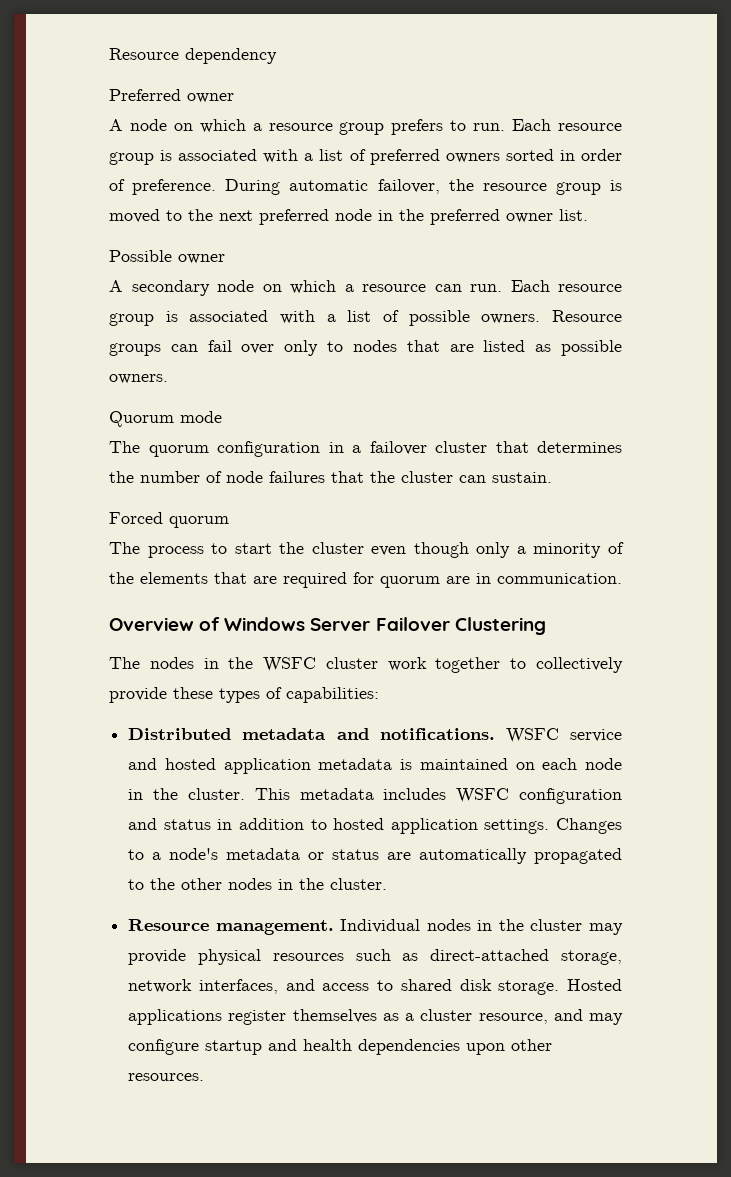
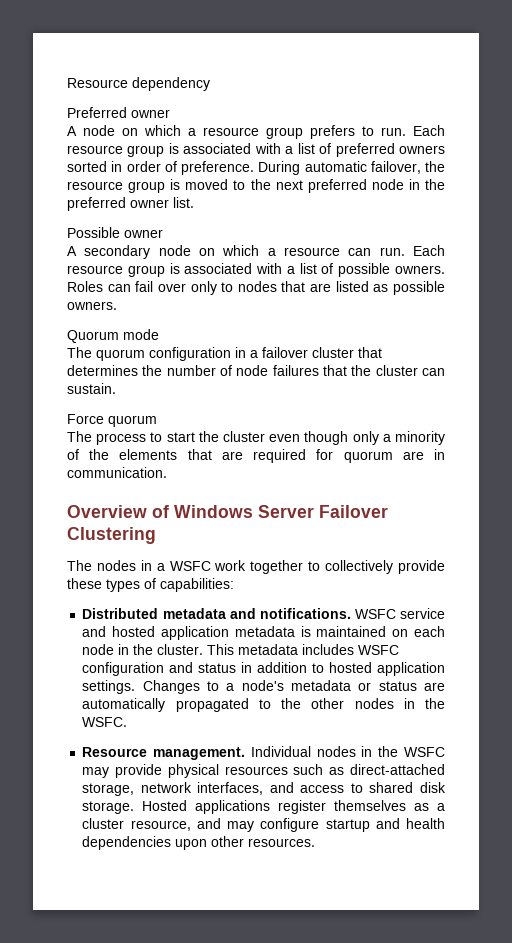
[552,310,622,322] [109,343,161,356] Resource groups -> [67,281,103,292] Roles
[109,512,163,524] Forced -> [67,414,104,424] Force
[228,657,378,672] the WSFC cluster -> [156,561,211,571] a WSFC
[330,878,388,890] cluster. -> [82,717,128,727] WSFC.
[530,919,583,931] cluster -> [404,747,445,757] WSFC

